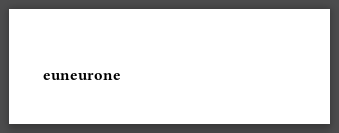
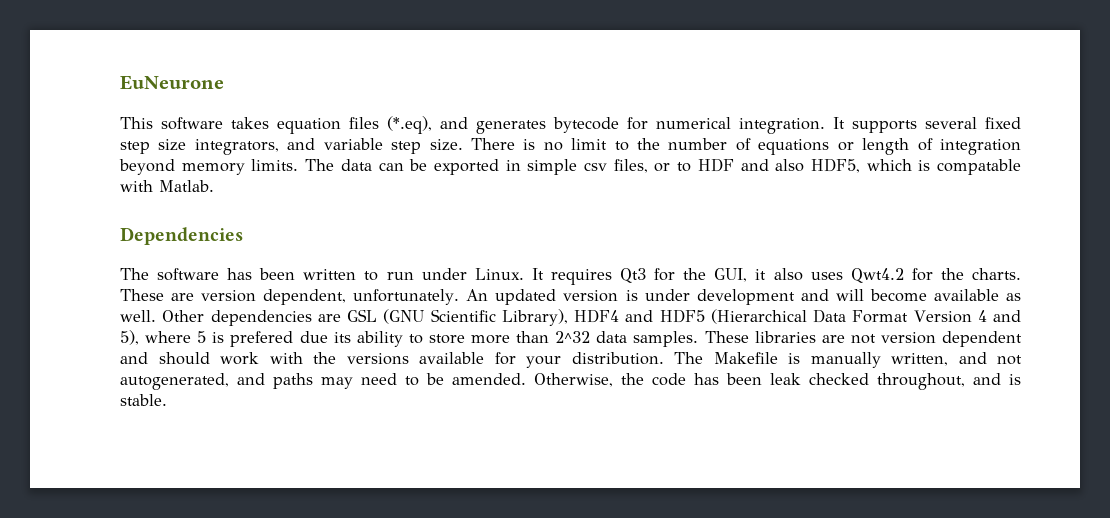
[43,73,121,80] euneurone -> [120,75,224,90] [120,116,1021,134] [120,138,1022,155] [119,158,1022,175] [120,180,214,192] [120,227,243,245] [120,268,1021,285] [120,289,1022,305] [120,309,1021,326] [120,330,1023,347] [120,352,1022,368] [120,373,1021,390] [120,394,167,406] EuNeurone // This software takes equation files (*.eq), and generates bytecode for numerical integration. It supports several fixed step size integrators, and variable step size. There is no limit to the number of equations or length of integration beyond memory limits. The data can be exported in simple csv files, or to HDF and also HDF5, which is compatable with Matlab. // Dependencies // The software has been written to run under Linux. It requires Qt3 for the GUI, it also uses Qwt4.2 for the charts. These are version dependent, unfortunately. An updated version is under development and will become available as well. Other dependencies are GSL (GNU Scientific Library), HDF4 and HDF5 (Hierarchical Data Format Version 4 and 5), where 5 is prefered due its ability to store more than 2^32 data samples. These libraries are not version dependent and should work with the versions available for your distribution. The Makefile is manually written, and not autogenerated, and paths may need to be amended. Otherwise, the code has been leak checked throughout, and is stable.

